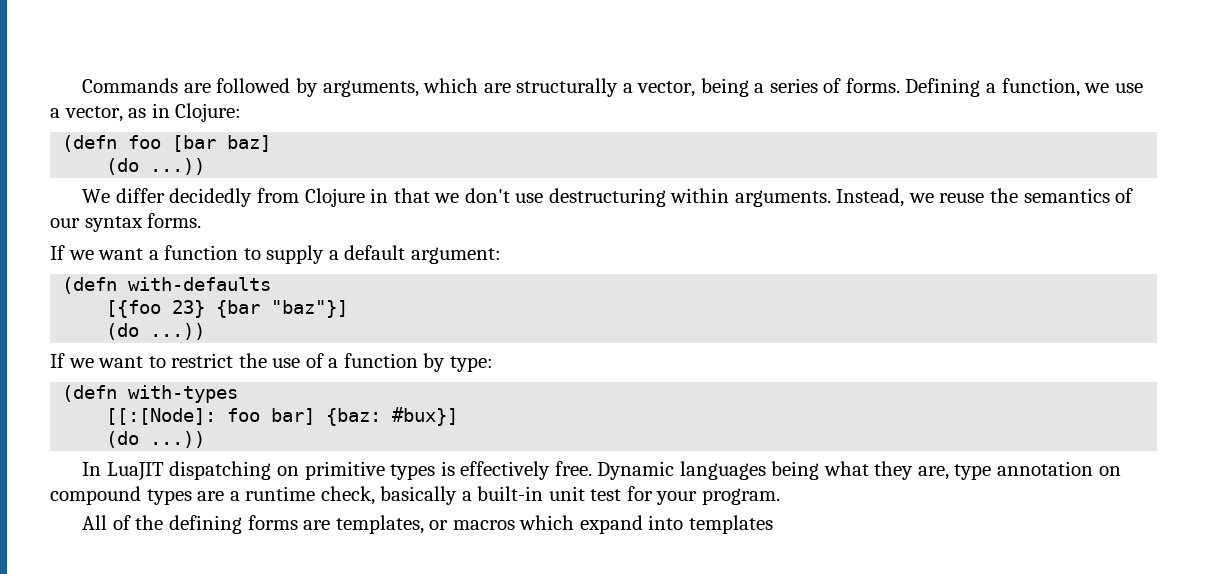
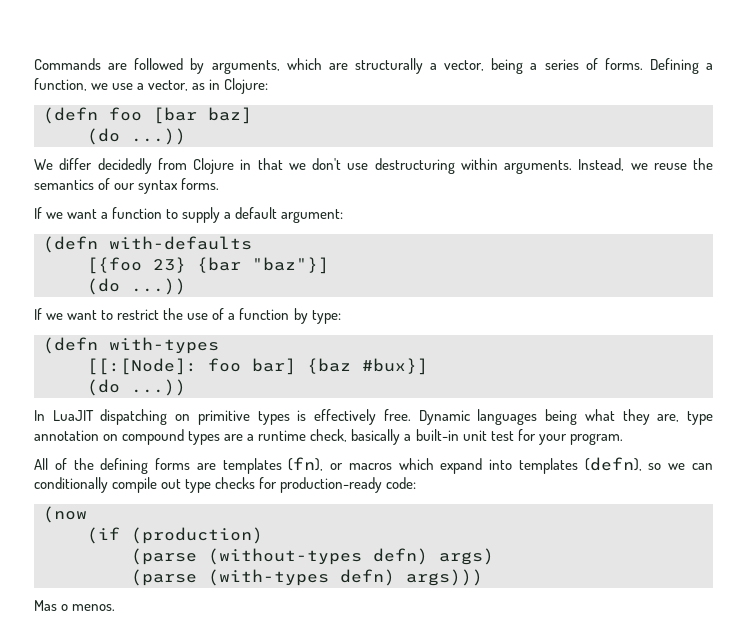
[326,408,382,426] {baz: -> [307,358,351,374] {baz
[335,515,424,534] templates, -> [222,457,324,474] templates (fn),
(773, 524) none -> [584,457,713,471] [34,477,417,493] [43,506,87,523] [87,527,263,544] [131,548,494,565] [131,569,483,586] [34,600,116,611] (defn), so we can conditionally compile out type checks for production-ready code: // (now // (if (production) // (parse (without-types defn) args) // (parse (with-types defn) args))) // Mas o menos.

